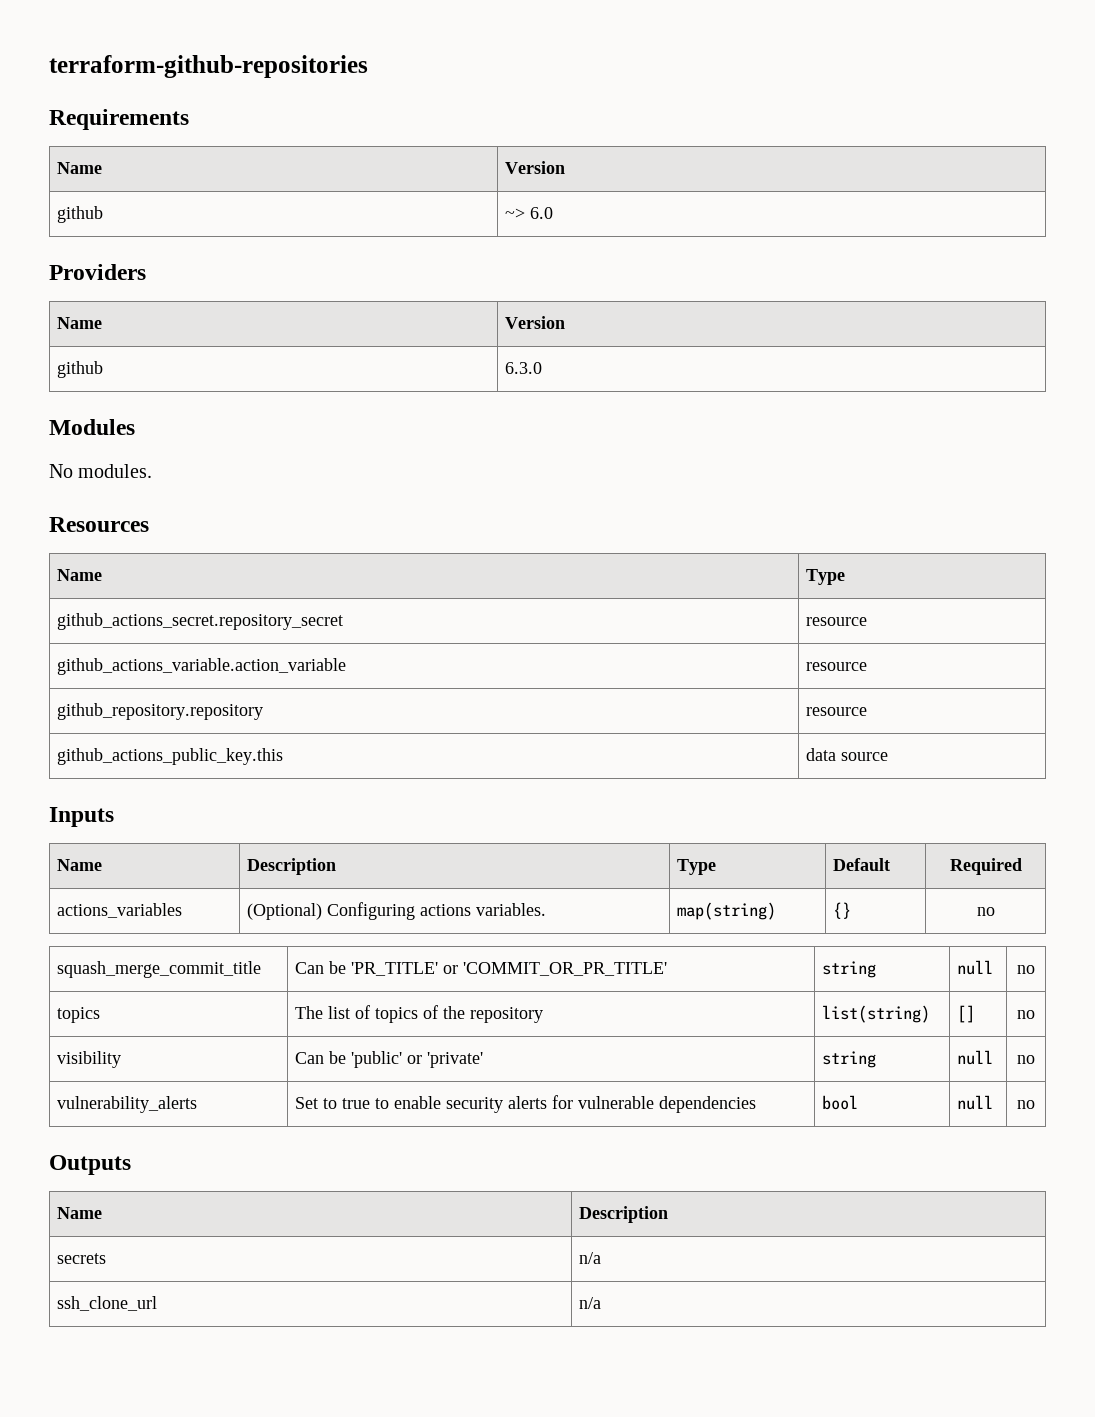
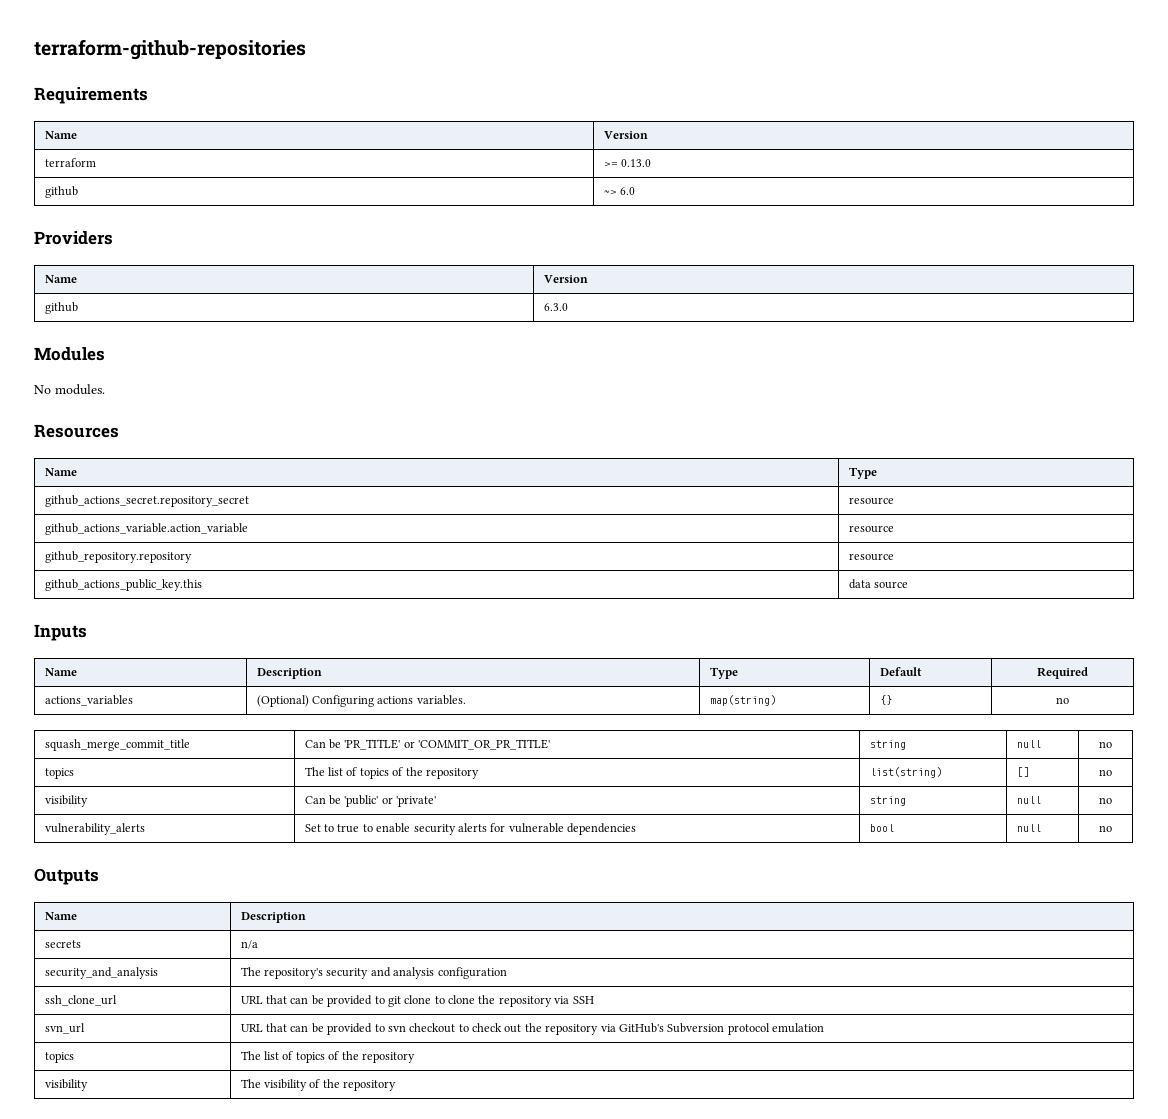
(566, 167) none -> [44,158,96,167] [603,159,652,167] // terraform | >= 0.13.0
[57,1296,158,1311] [579,1297,602,1309] ssh_clone_url | n/a -> [44,967,158,979] [240,967,507,979] [44,995,117,1006] [240,995,594,1007] [44,1023,85,1034] [240,1023,825,1035] [44,1052,74,1063] [240,1051,415,1063] [44,1079,88,1091] [240,1079,397,1091] security_and_analysis | The repository's security and analysis configuration // ssh_clone_url | URL that can be provided to git clone to clone the repository via SSH // svn_url | URL that can be provided to svn checkout to check out the repository via GitHub's Subversion protocol emulation // topics | The list of topics of the repository // visibility | The visibility of the repository

